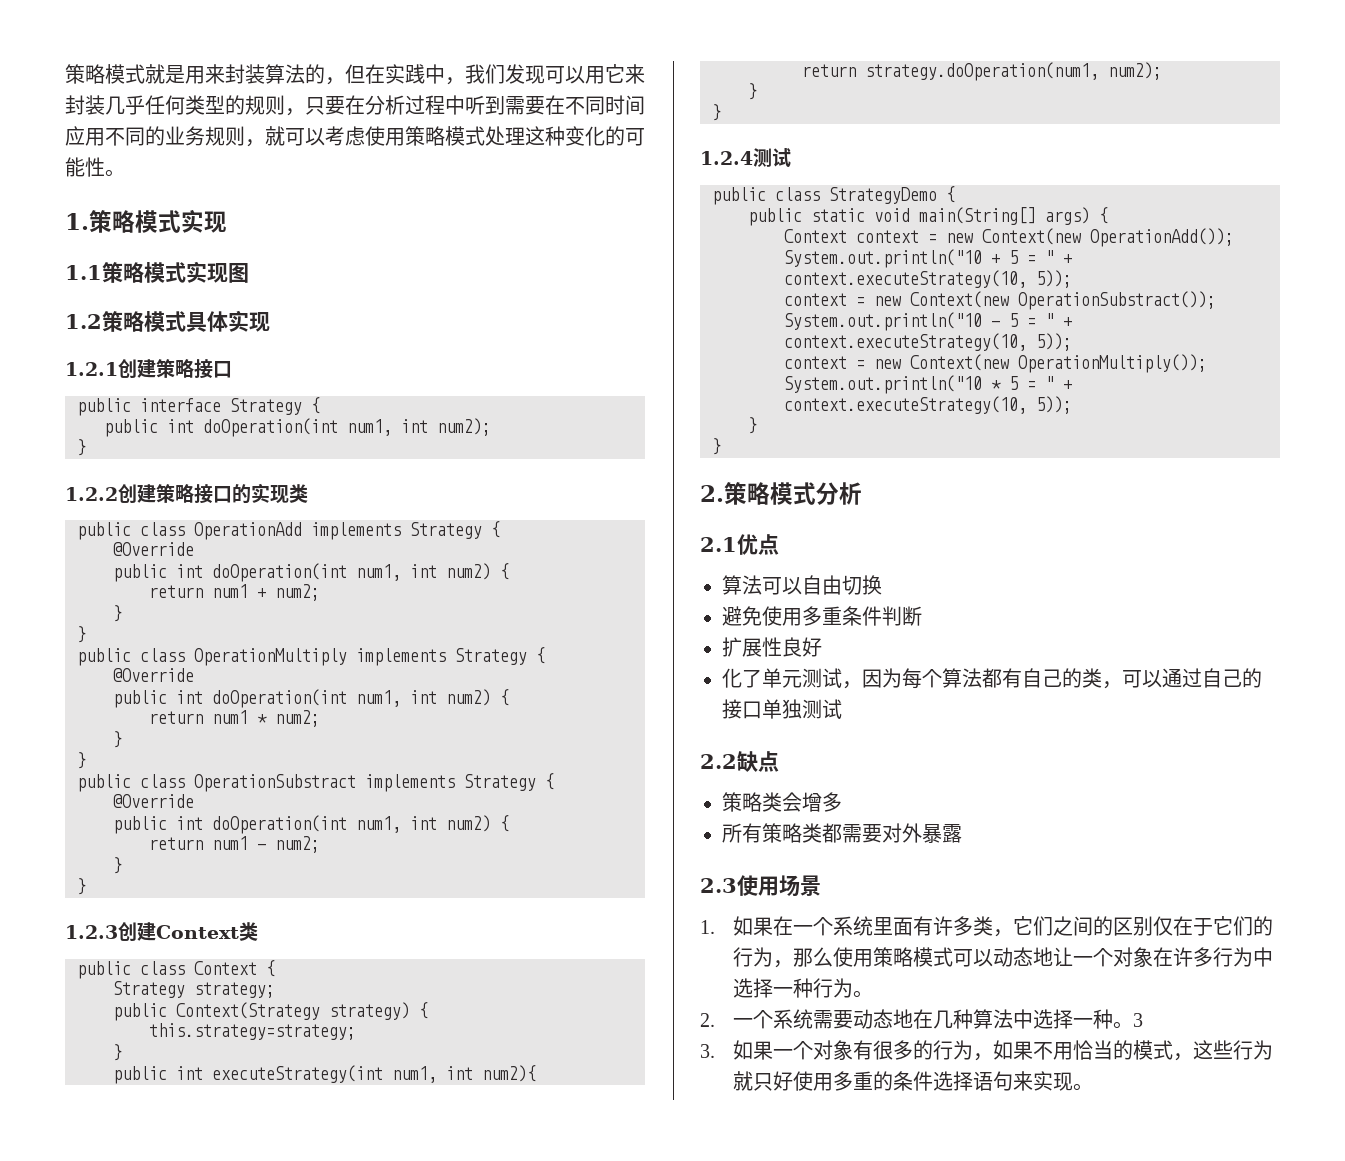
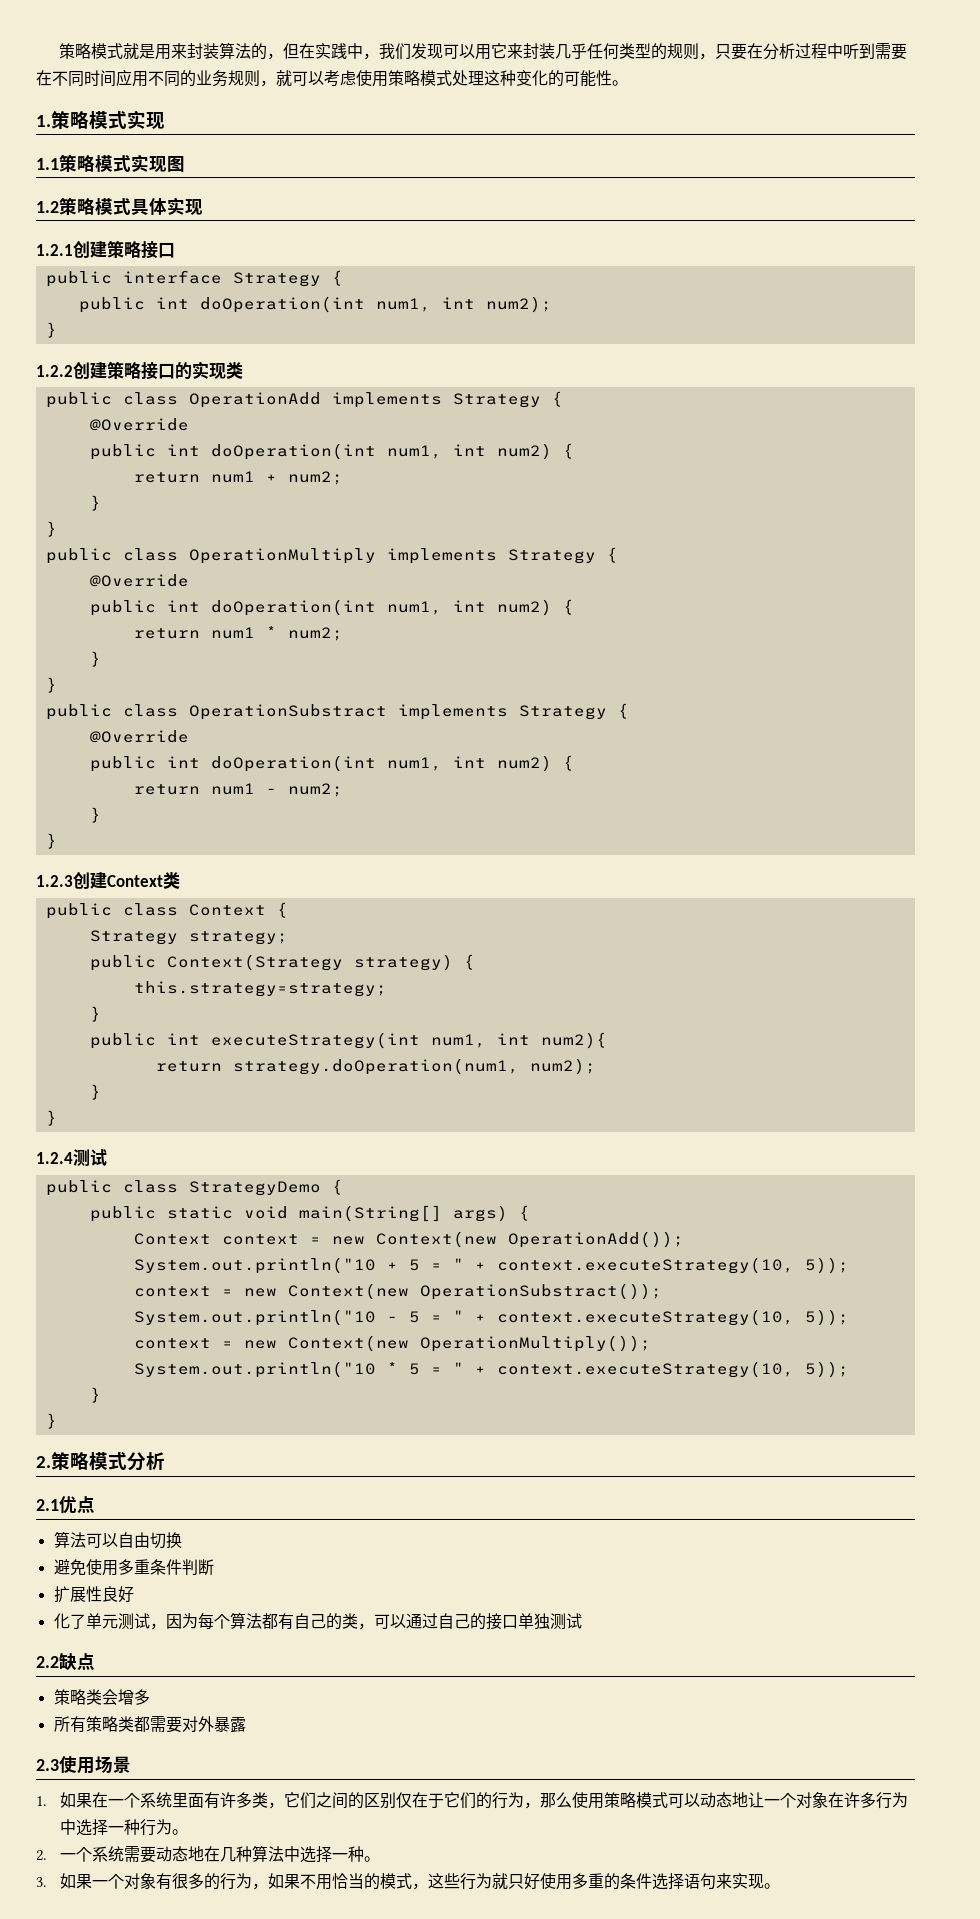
[1132,1013,1143,1027] 3 -> (380, 1859) none

